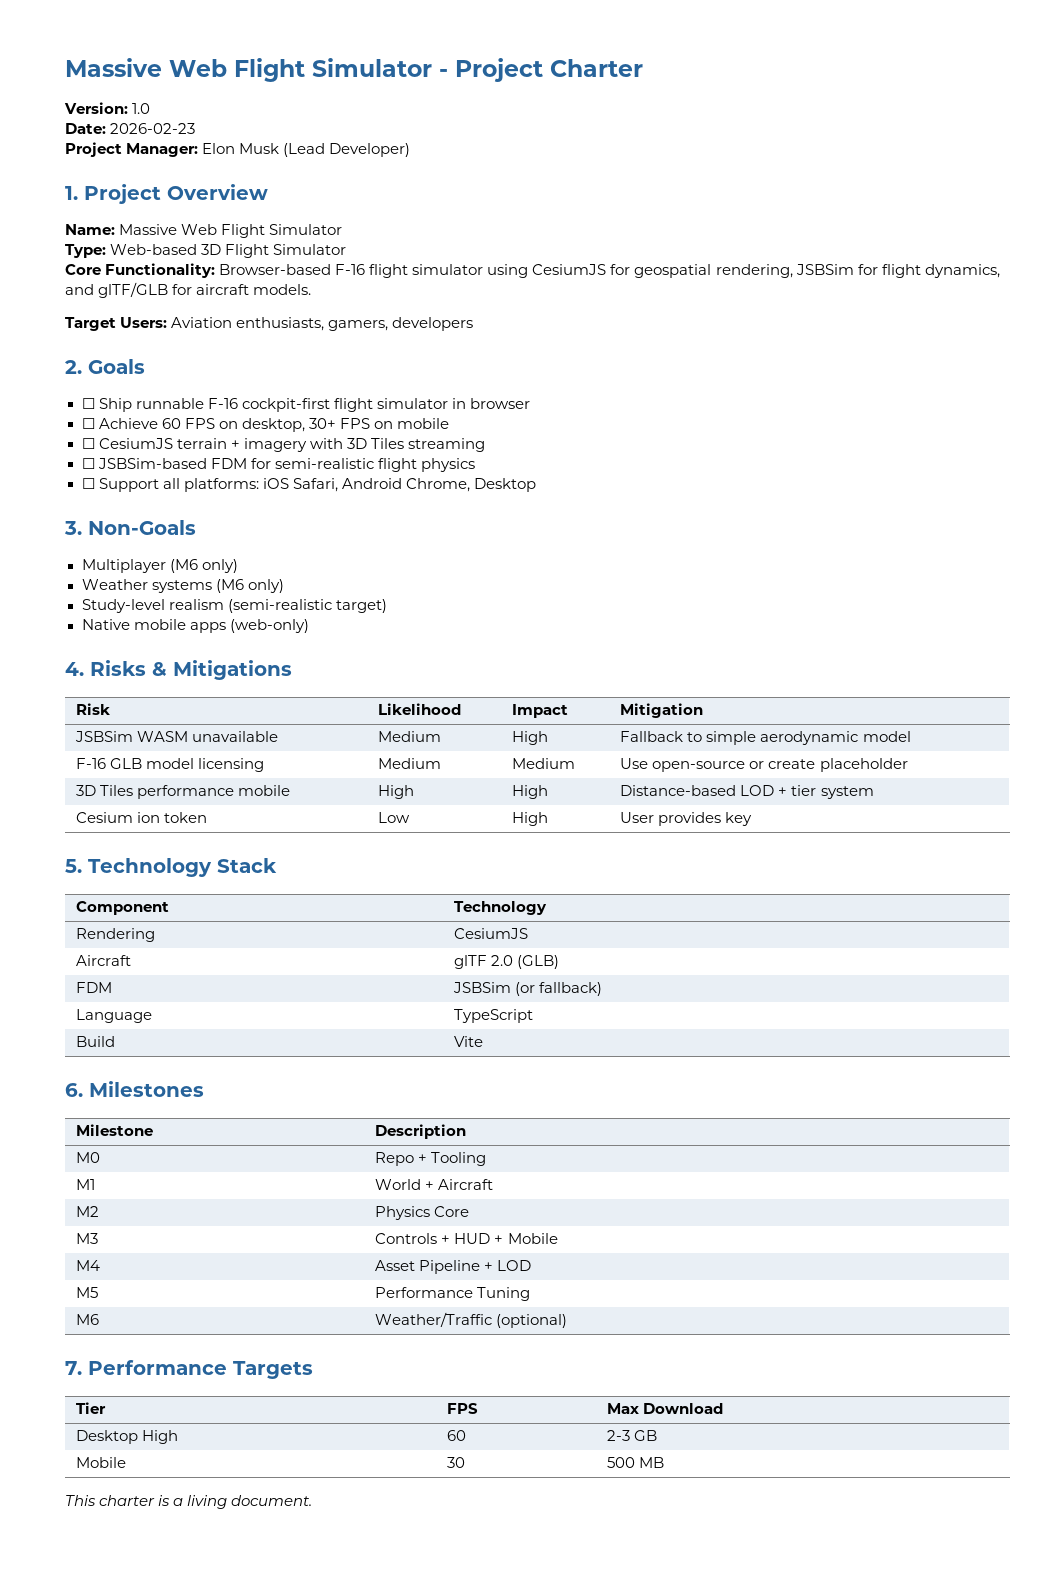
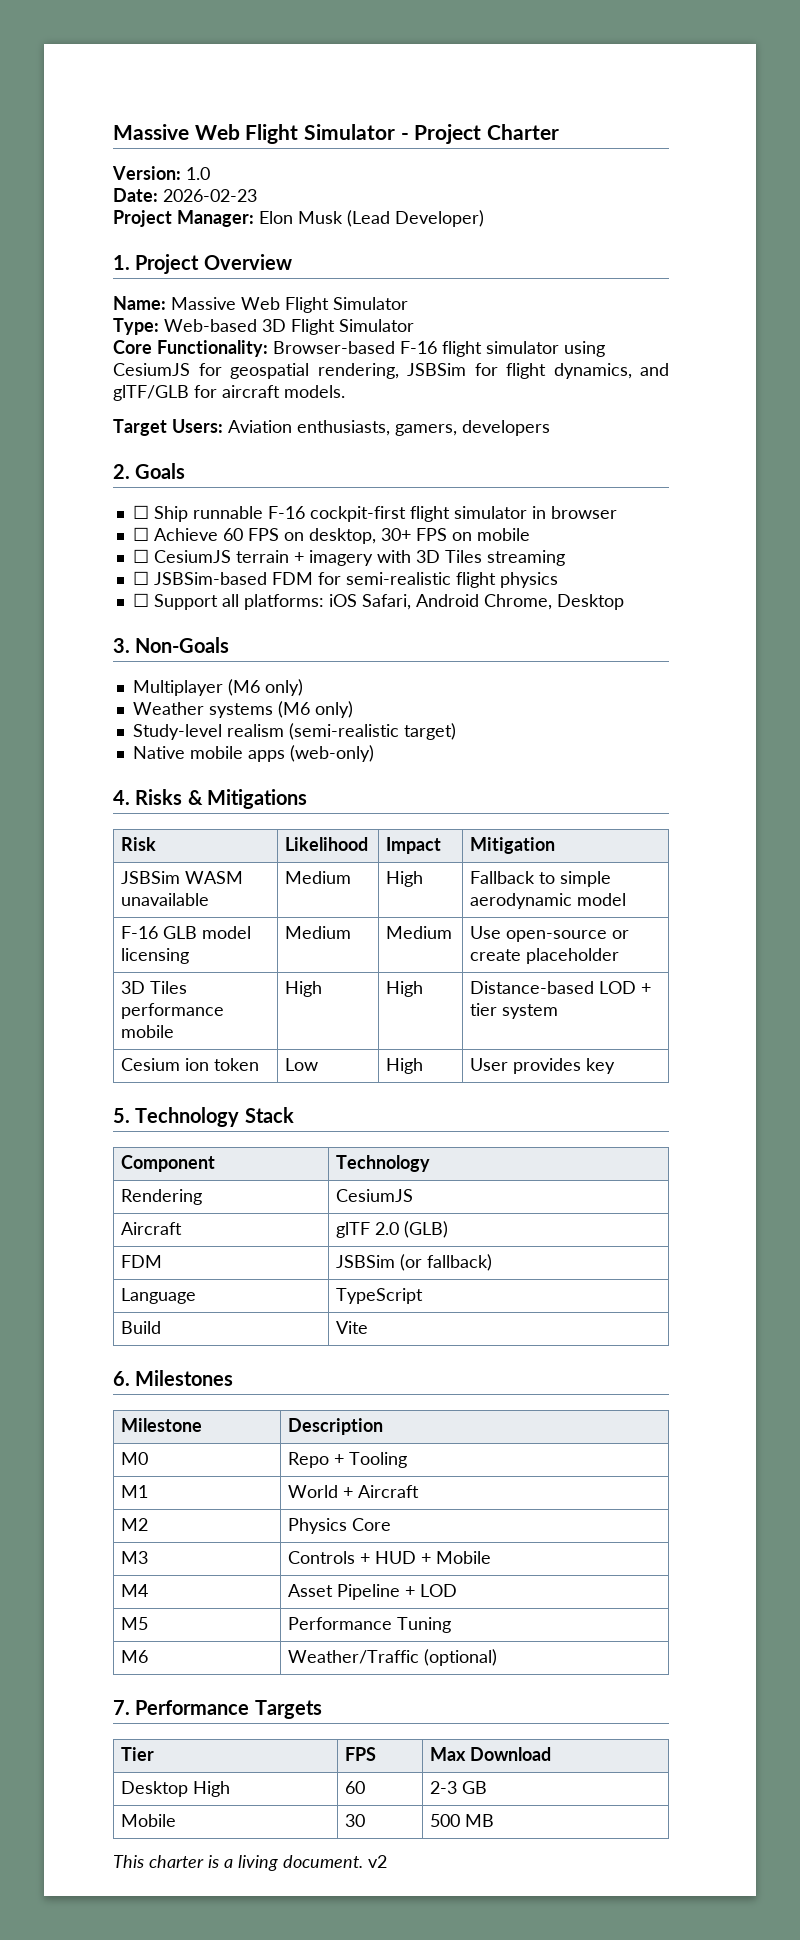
(313, 1500) none -> [368,1855,387,1868] v2

